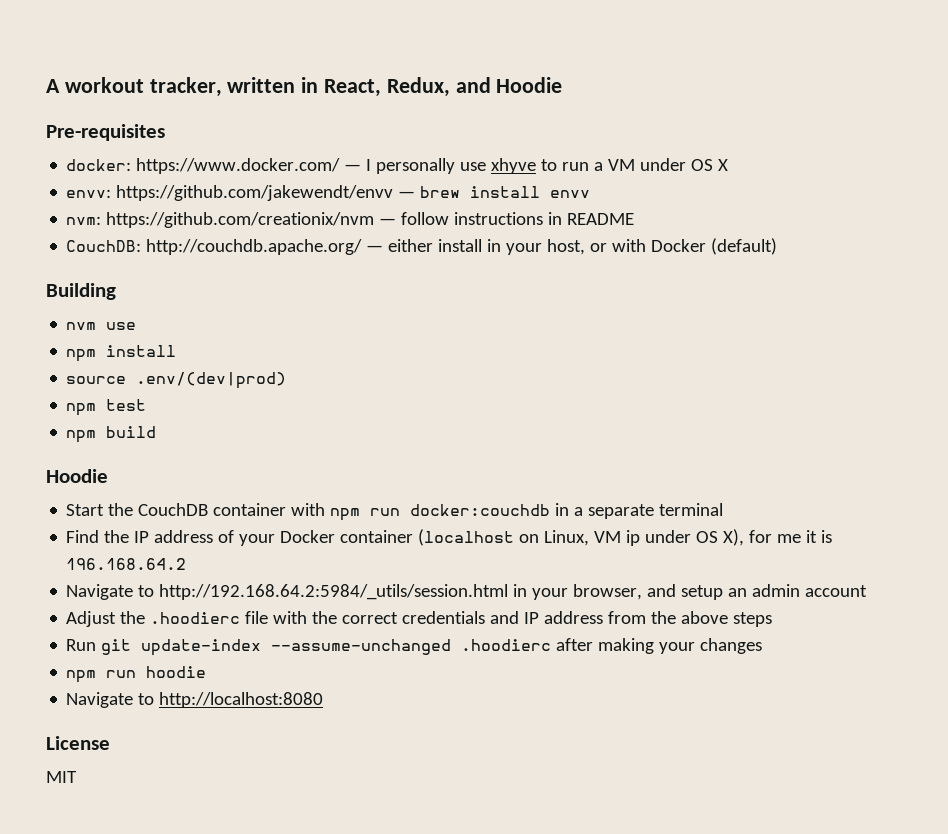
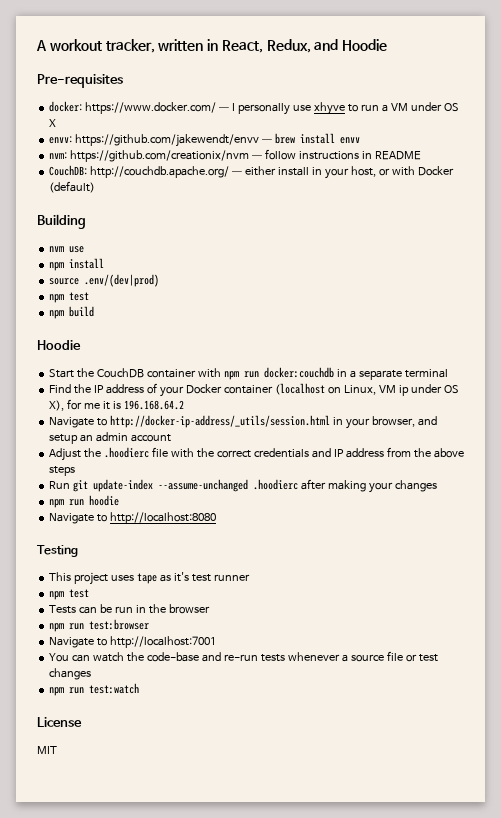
[159,584,509,600] http://192.168.64.2:5984/_utils/session.html -> [110,415,331,428] http://docker-ip-address/_utils/session.html
(324, 700) none -> [37,545,78,557] [49,572,250,585] [49,589,90,600] [49,604,210,614] [49,619,150,632] [49,636,217,648] [49,651,438,662] [49,668,92,680] [49,683,140,696] // Testing // This project uses tape as it's test runner // npm test // Tests can be run in the browser // npm run test:browser // Navigate to http://localhost:7001 // You can watch the code-base and re-run tests whenever a source file or test changes // npm run test:watch

